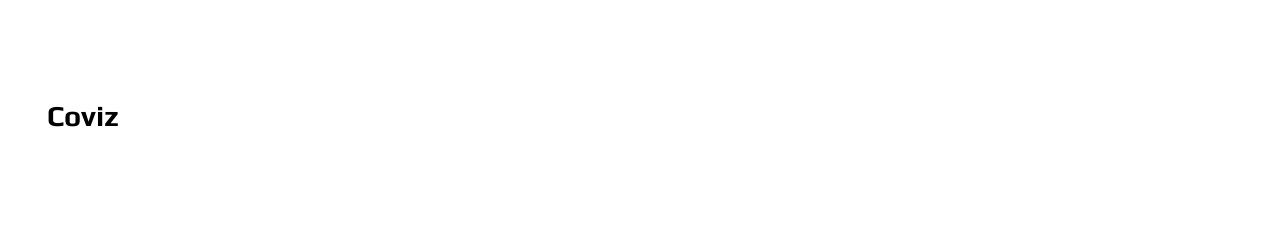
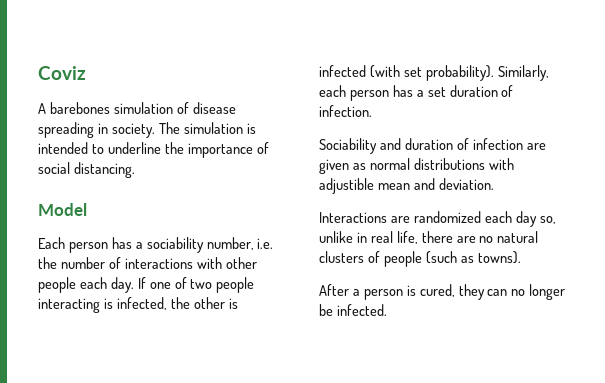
(119, 116) none -> [38,102,236,114] [38,122,256,138] [38,142,269,158] [38,162,135,178] [38,203,87,216] [38,237,274,253] [38,257,257,269] [38,277,255,293] [38,297,238,313] [319,65,549,81] [319,85,514,101] [319,105,372,117] [319,138,546,154] [319,158,514,174] [319,178,494,194] [319,211,556,227] [319,231,539,244] [319,251,521,267] [319,284,566,300] [319,304,387,316] // A barebones simulation of disease spreading in society. The simulation is intended to underline the importance of social distancing. // Model // Each person has a sociability number, i.e. the number of interactions with other people each day. If one of two people interacting is infected, the other is infected (with set probability). Similarly, each person has a set duration of infection. // Sociability and duration of infection are given as normal distributions with adjustible mean and deviation. // Interactions are randomized each day so, unlike in real life, there are no natural clusters of people (such as towns). // After a person is cured, they can no longer be infected.

